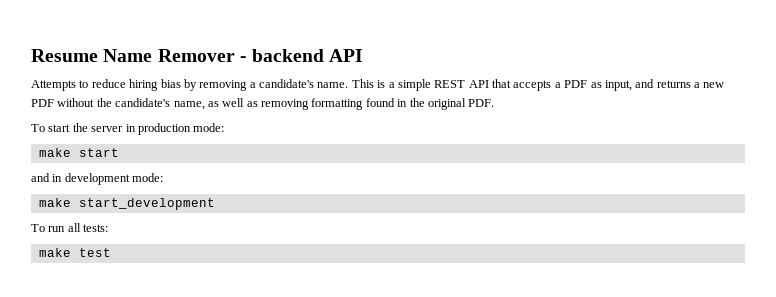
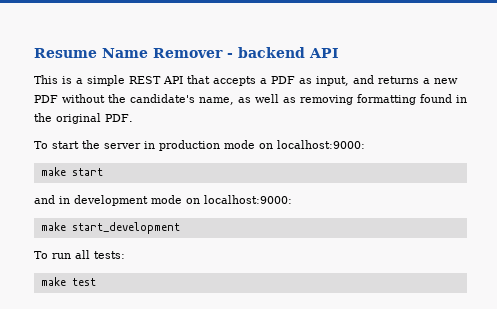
[31,79,349,91] Attempts to reduce hiring bias by removing a candidate's name. -> (339, 53) none
[193,123,225,132] mode: -> [224,140,365,149] mode on localhost:9000:
[132,173,164,182] mode: -> [151,195,292,204] mode on localhost:9000:

